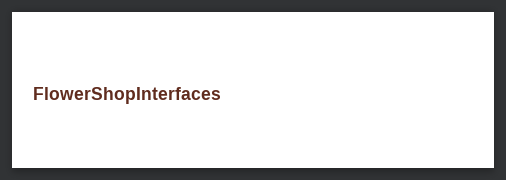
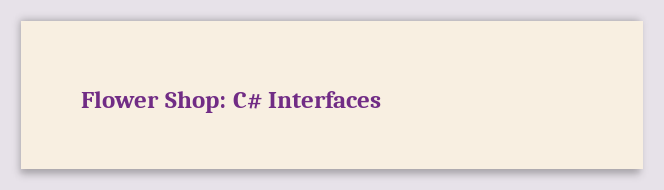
[33,87,221,104] FlowerShopInterfaces -> [81,91,382,113] Flower Shop: C# Interfaces

